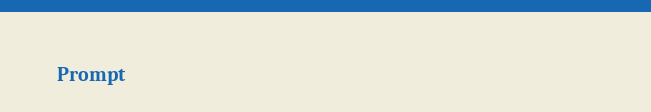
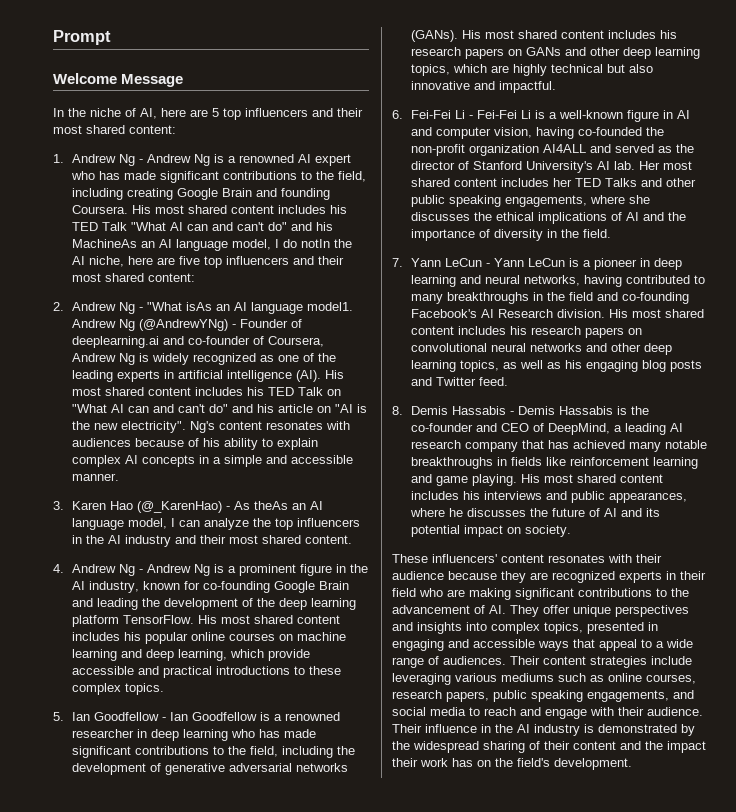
(126, 76) none -> [53,73,184,87] [53,108,363,120] [53,125,176,134] [53,154,352,166] [71,171,367,183] [72,188,331,200] [72,205,348,214] [72,222,334,231] [72,239,353,251] [72,256,345,268] [72,273,196,282] [53,302,354,314] [72,319,303,331] [72,336,325,348] [72,353,337,365] [72,370,345,382] [72,387,342,396] [72,404,368,413] [72,421,351,433] [72,438,319,450] [72,455,354,467] [72,473,120,481] [53,501,324,513] [72,518,361,530] [72,535,353,547] [53,564,369,576] [72,581,350,593] [72,598,357,610] [72,615,341,627] [72,632,347,644] [72,649,311,661] [72,666,342,678] [72,683,165,695] [53,712,341,721] [72,729,317,741] [72,746,356,758] [72,763,349,775] [411,30,678,42] [411,47,701,59] [411,64,654,76] [411,81,557,93] [392,110,691,122] [411,127,665,139] [411,144,695,156] [411,161,693,173] [411,178,697,187] [411,195,651,207] [411,212,687,224] [411,229,612,241] [392,258,683,270] [411,275,706,287] [411,292,690,304] [411,309,705,318] [411,326,643,338] [411,343,673,355] [411,360,703,372] [411,377,509,386] [392,406,650,415] [411,423,684,435] [411,440,708,452] [411,457,699,469] [411,474,664,486] [411,491,688,503] [410,508,661,517] [411,525,572,537] [392,554,662,563] [392,571,706,583] [392,588,689,600] [392,605,689,617] [392,622,658,634] [392,639,693,651] [392,656,692,668] [392,673,696,685] [392,690,694,702] [392,707,703,719] [392,724,695,736] [392,741,706,753] [392,758,632,770] // Welcome Message // In the niche of AI, here are 5 top influencers and their most shared content: // 1. Andrew Ng - Andrew Ng is a renowned AI expert who has made significant contributions to the field, including creating Google Brain and founding Coursera. His most shared content includes his TED Talk "What AI can and can't do" and his MachineAs an AI language model, I do notIn the AI niche, here are five top influencers and their most shared content: // 2. Andrew Ng - "What isAs an AI language model1. Andrew Ng (@AndrewYNg) - Founder of deeplearning.ai and co-founder of Coursera, Andrew Ng is widely recognized as one of the leading experts in artificial intelligence (AI). His most shared content includes his TED Talk on "What AI can and can't do" and his article on "AI is the new electricity". Ng's content resonates with audiences because of his ability to explain complex AI concepts in a simple and accessible manner. // 3. Karen Hao (@_KarenHao) - As theAs an AI language model, I can analyze the top influencers in the AI industry and their most shared content. // 4. Andrew Ng - Andrew Ng is a prominent figure in the AI industry, known for co-founding Google Brain and leading the development of the deep learning platform TensorFlow. His most shared content includes his popular online courses on machine learning and deep learning, which provide accessible and practical introductions to these complex topics. // 5. Ian Goodfellow - Ian Goodfellow is a renowned researcher in deep learning who has made significant contributions to the field, including the development of generative adversarial networks (GANs). His most shared content includes his research papers on GANs and other deep learning topics, which are highly technical but also innovative and impactful. // 6. Fei-Fei Li - Fei-Fei Li is a well-known figure in AI and computer vision, having co-founded the non-profit organization AI4ALL and served as the director of Stanford University's AI lab. Her most shared content includes her TED Talks and other public speaking engagements, where she discusses the ethical implications of AI and the importance of diversity in the field. // 7. Yann LeCun - Yann LeCun is a pioneer in deep learning and neural networks, having contributed to many breakthroughs in the field and co-founding Facebook's AI Research division. His most shared content includes his research papers on convolutional neural networks and other deep learning topics, as well as his engaging blog posts and Twitter feed. // 8. Demis Hassabis - Demis Hassabis is the co-founder and CEO of DeepMind, a leading AI research company that has achieved many notable breakthroughs in fields like reinforcement learning and game playing. His most shared content includes his interviews and public appearances, where he discusses the future of AI and its potential impact on society. // These influencers' content resonates with their audience because they are recognized experts in their field who are making significant contributions to the advancement of AI. They offer unique perspectives and insights into complex topics, presented in engaging and accessible ways that appeal to a wide range of audiences. Their content strategies include leveraging various mediums such as online courses, research papers, public speaking engagements, and social media to reach and engage with their audience. Their influence in the AI industry is demonstrated by the widespread sharing of their content and the impact their work has on the field's development.

